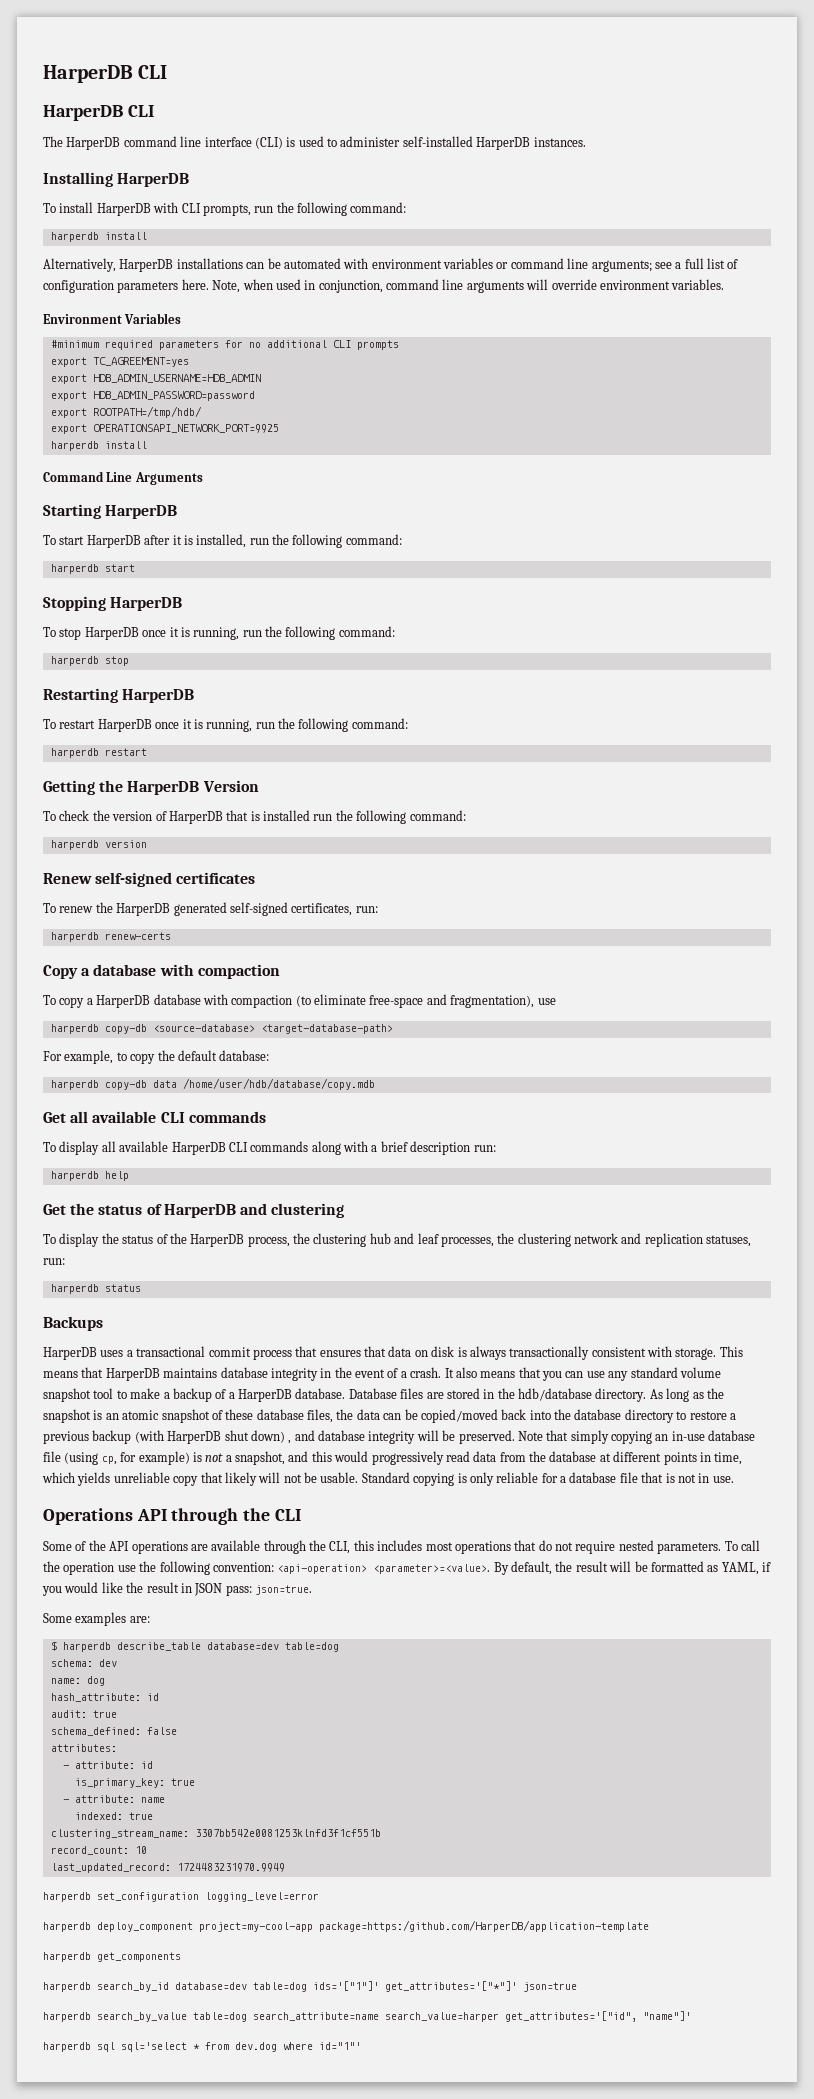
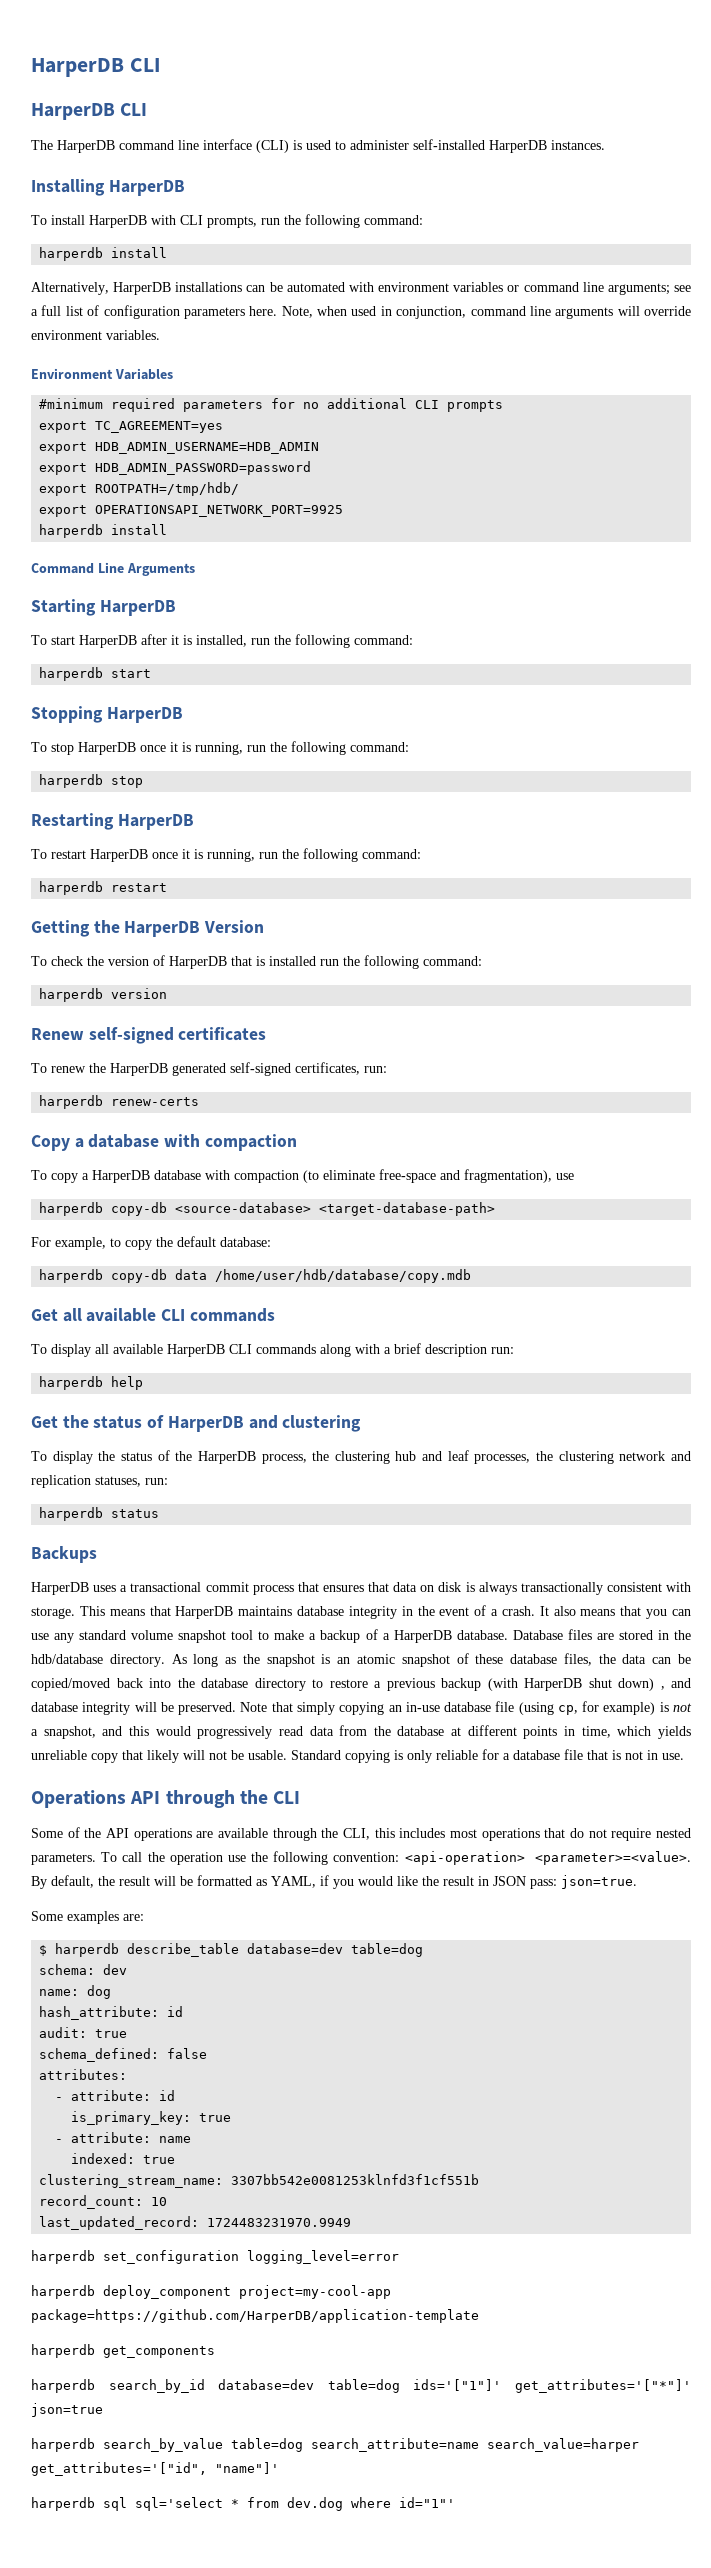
[319,1920,649,1932] package=https:/github.com/HarperDB/application-template -> [31,2309,479,2323] package=https://github.com/HarperDB/application-template

